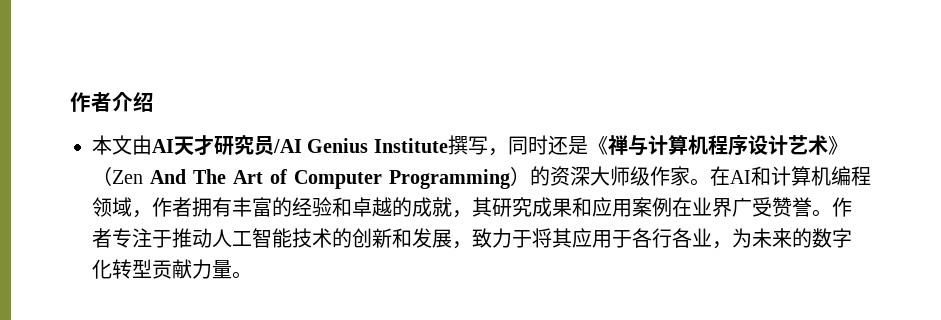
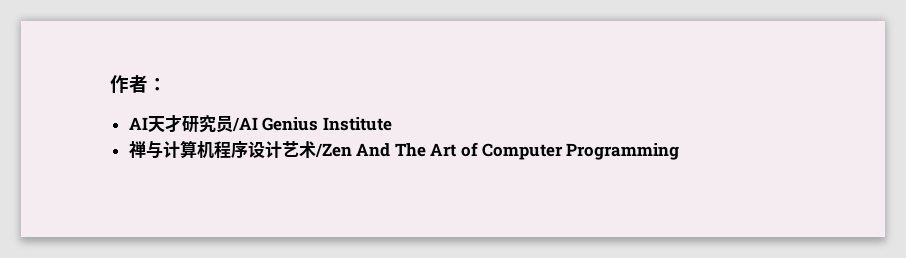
[70,92,154,112] [92,135,152,155] 作者介绍 // 本文由 -> [110,75,167,93] 作者： //
[447,135,608,156] 撰写，同时还是《 -> (392, 124) //
[827,136,848,155] [92,166,143,186] 》（Zen -> [314,143,352,158] /Zen
[510,166,871,186] [92,197,852,218] [92,228,852,249] [92,259,252,279] ）的资深大师级作家。在AI和计算机编程领域，作者拥有丰富的经验和卓越的成就，其研究成果和应用案例在业界广受赞誉。作者专注于推动人工智能技术的创新和发展，致力于将其应用于各行各业，为未来的数字化转型贡献力量。 -> (680, 151) none

